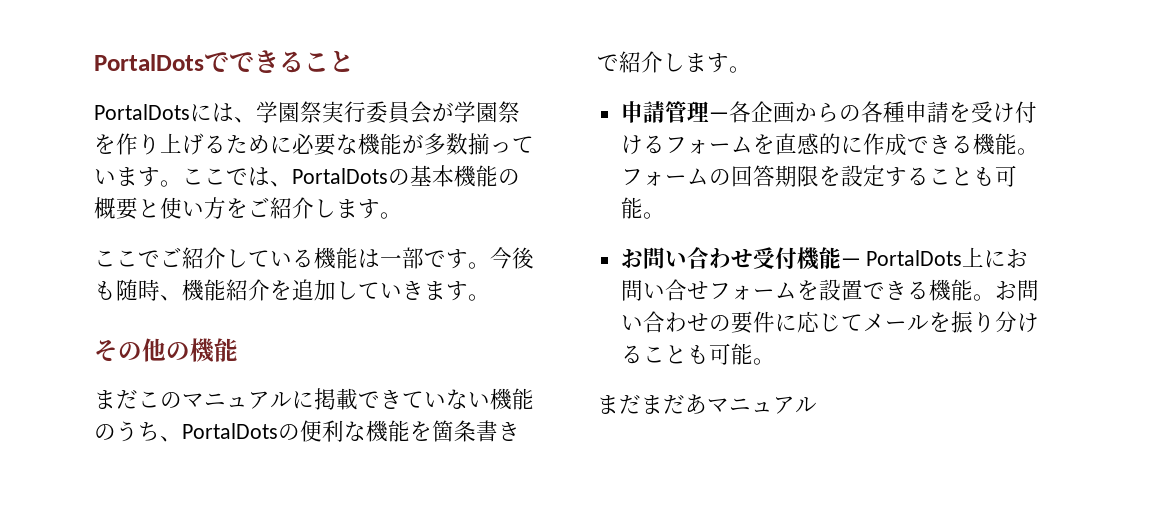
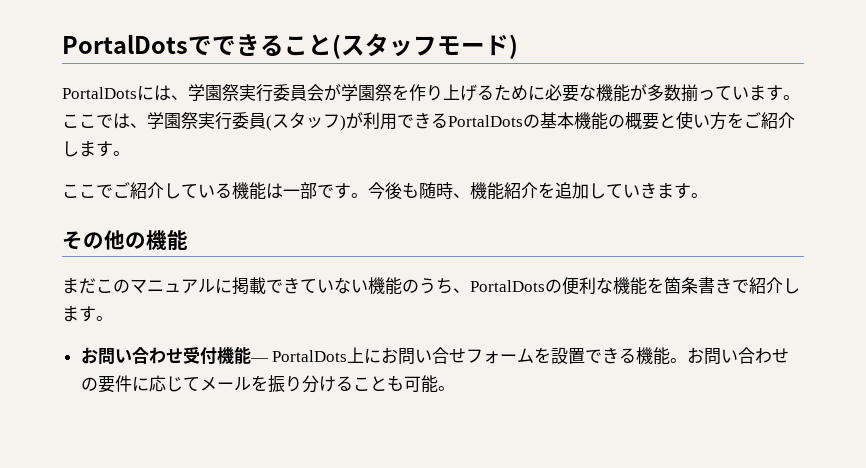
(354, 61) none -> [332,33,518,59] (スタッフモード)
(292, 184) none -> [147,112,448,131] 学園祭実行委員(スタッフ)が利用できる
[620,101,1037,123] [620,133,1039,156] [620,165,1017,187] [620,197,665,219] // 申請管理—各企画からの各種申請を受け付けるフォームを直感的に作成できる機能。フォームの回答期限を設定することも可能。 -> (113, 318) none
[597,394,817,414] // まだまだあマニュアル -> (455, 388) none

